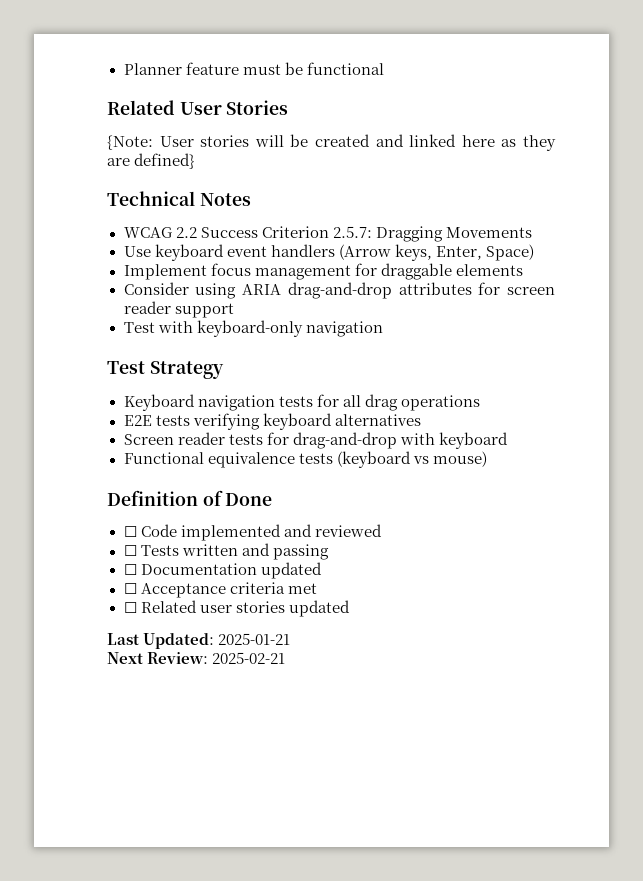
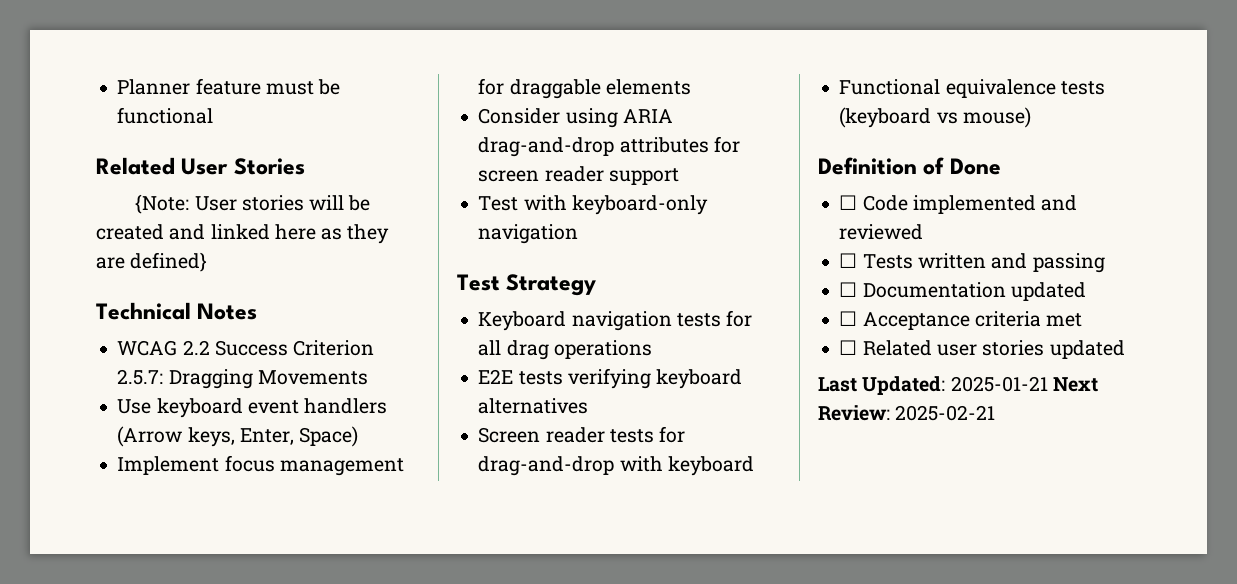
(291, 639) // -> (1048, 384) none

